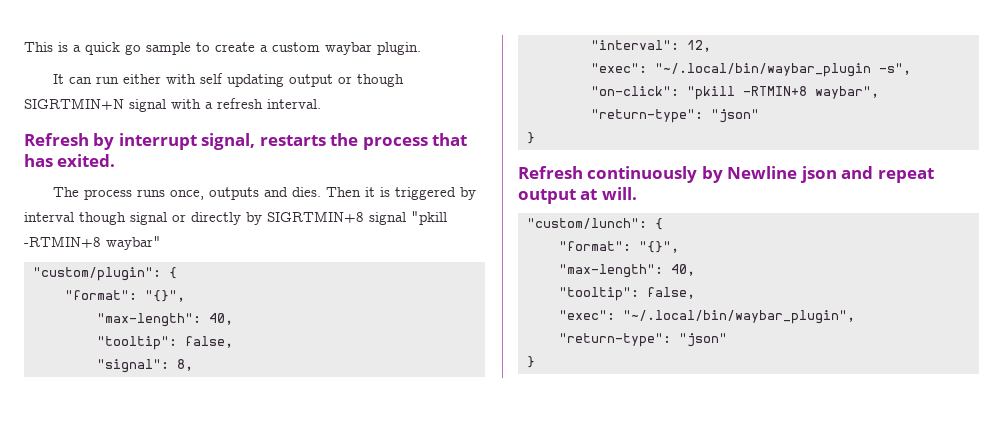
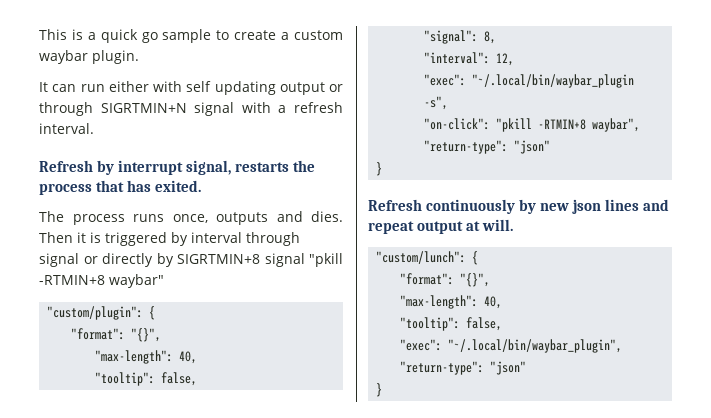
[357,74,405,87] though -> [39,102,93,116] through
[79,212,126,225] though -> [246,232,300,246] through
[727,166,837,183] Newline json -> [540,199,640,214] new json lines

